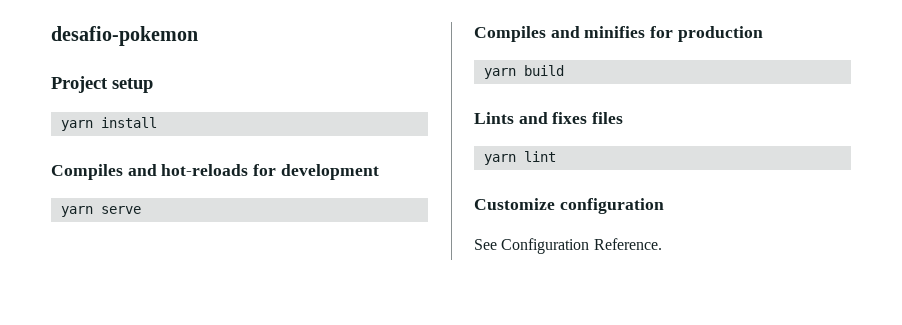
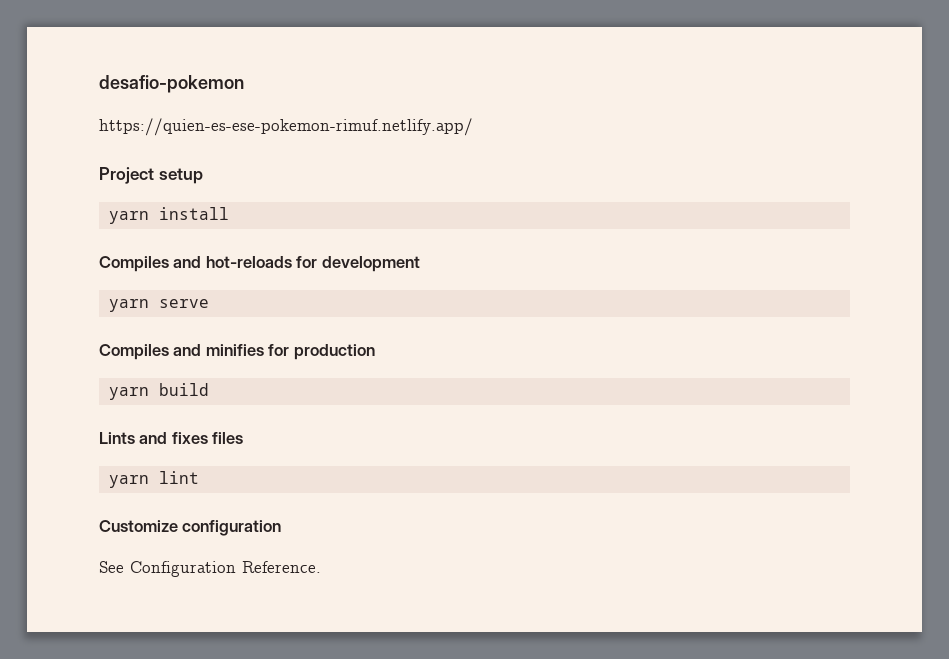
(198, 36) none -> [99,118,473,136] // https://quien-es-ese-pokemon-rimuf.netlify.app/

